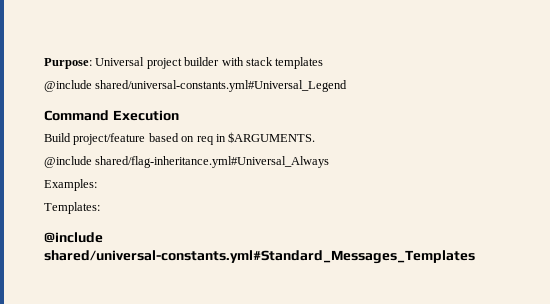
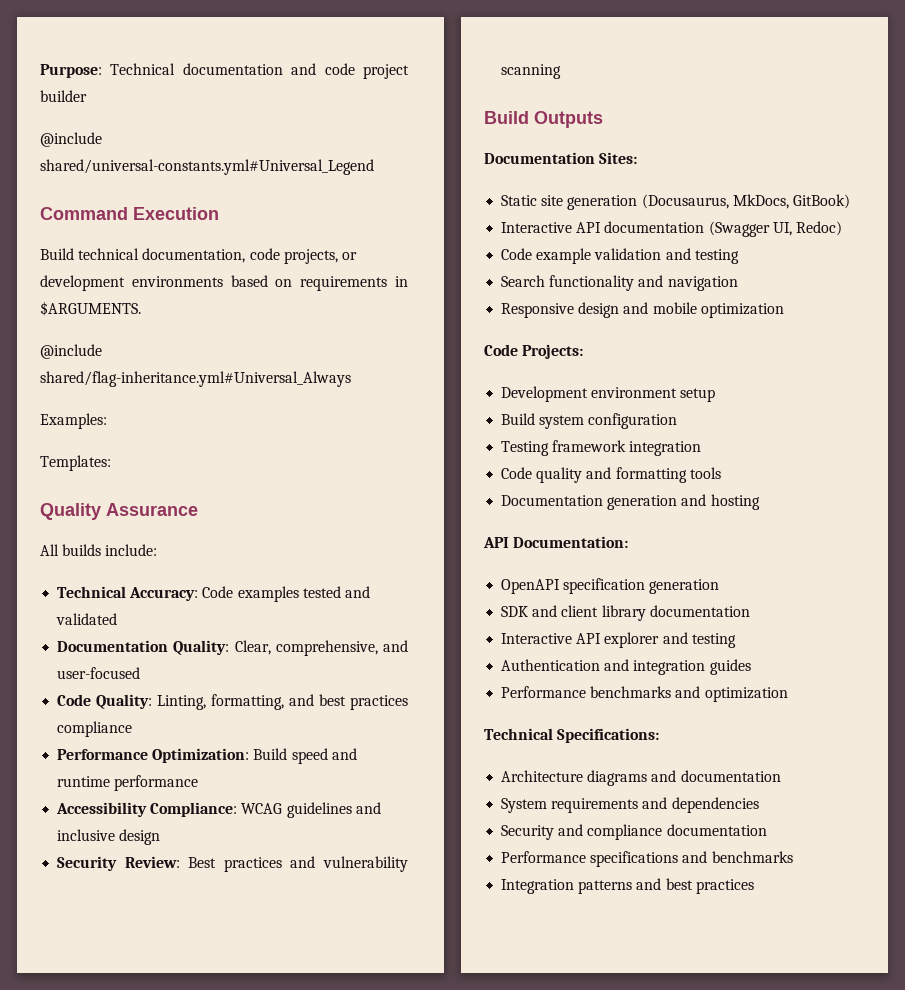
[95,57,145,66] Universal -> [110,63,355,75] Technical documentation and code
[221,57,324,69] with stack templates -> (87, 96) none
[73,133,146,145] project/feature -> [78,248,357,264] [40,275,223,291] technical documentation, code projects, or development environments
[196,136,214,145] req -> [300,276,388,291] requirements
[44,232,103,243] [44,250,475,264] @include shared/universal-constants.yml#Standard_Messages_Templates -> [40,503,198,520] [40,544,158,556] [57,586,370,602] [56,613,118,625] [57,640,408,656] [57,667,141,679] [57,694,408,710] [57,721,133,737] [57,748,357,764] [57,775,199,791] [56,802,381,818] [57,829,161,845] [57,856,408,872] [501,64,562,79] [484,111,603,128] [484,152,638,164] [501,194,850,210] [501,221,842,237] [501,248,739,264] [501,275,738,291] [501,302,784,318] [484,344,584,359] [501,386,716,402] [501,413,678,429] [501,440,702,456] [501,467,721,483] [501,494,760,510] [483,536,629,548] [501,578,720,594] [501,605,750,621] [501,632,736,648] [501,659,751,675] [501,686,788,702] [484,728,660,743] [501,770,781,786] [501,797,759,813] [501,824,767,840] [501,851,793,867] [501,878,754,894] Quality Assurance // All builds include: // Technical Accuracy: Code examples tested and validated // Documentation Quality: Clear, comprehensive, and user-focused // Code Quality: Linting, formatting, and best practices compliance // Performance Optimization: Build speed and runtime performance // Accessibility Compliance: WCAG guidelines and inclusive design // Security Review: Best practices and vulnerability scanning // Build Outputs // Documentation Sites: // Static site generation (Docusaurus, MkDocs, GitBook) // Interactive API documentation (Swagger UI, Redoc) // Code example validation and testing // Search functionality and navigation // Responsive design and mobile optimization // Code Projects: // Development environment setup // Build system configuration // Testing framework integration // Code quality and formatting tools // Documentation generation and hosting // API Documentation: // OpenAPI specification generation // SDK and client library documentation // Interactive API explorer and testing // Authentication and integration guides // Performance benchmarks and optimization // Technical Specifications: // Architecture diagrams and documentation // System requirements and dependencies // Security and compliance documentation // Performance specifications and benchmarks // Integration patterns and best practices

